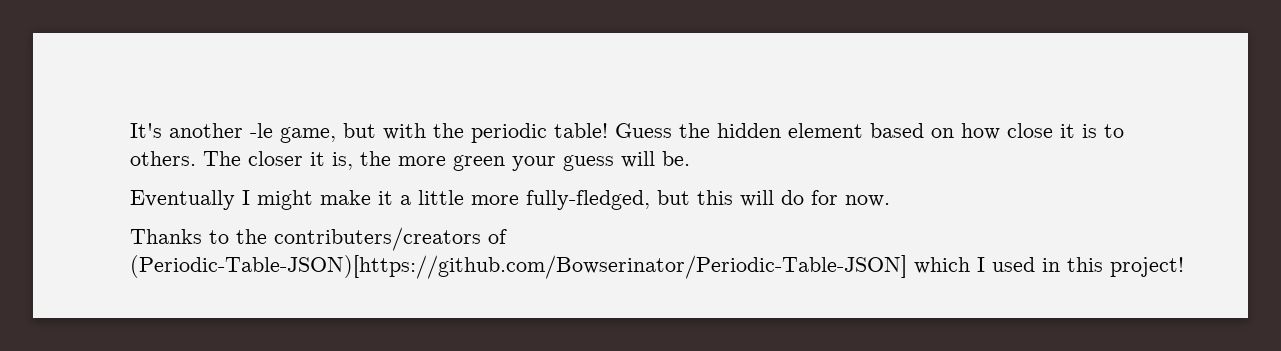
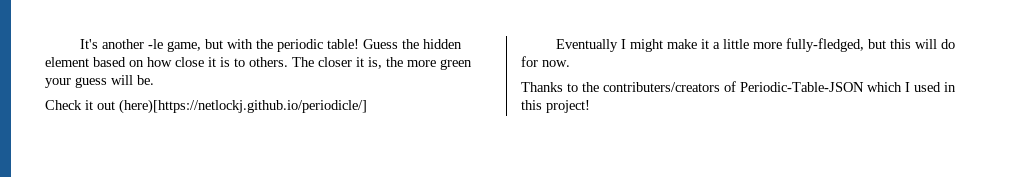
(690, 158) none -> [45,99,367,114] // Check it out (here)[https://netlockj.github.io/periodicle/]
[130,255,907,279] (Periodic-Table-JSON)[https://github.com/Bowserinator/Periodic-Table-JSON] -> [740,82,864,92] Periodic-Table-JSON

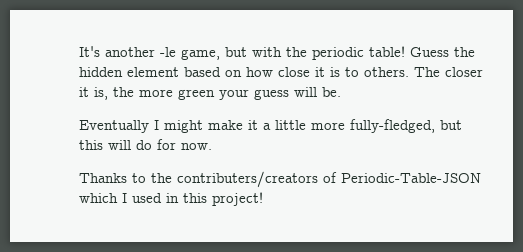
[45,99,367,114] // Check it out (here)[https://netlockj.github.io/periodicle/] -> (341, 92) none

